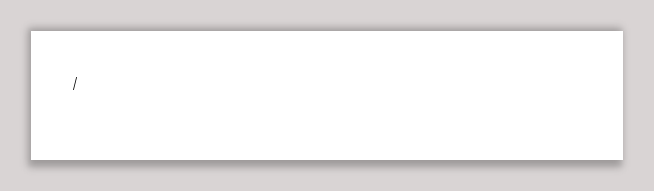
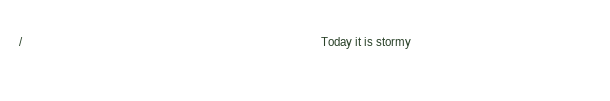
(78, 83) none -> [321,37,412,49] // Today it is stormy

